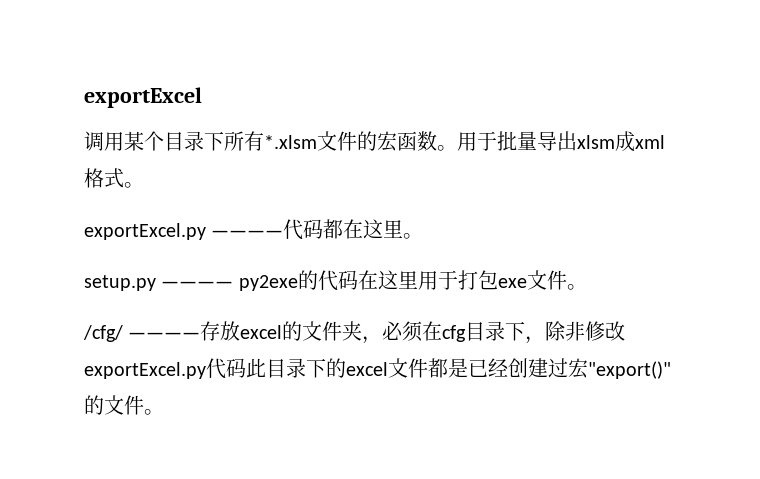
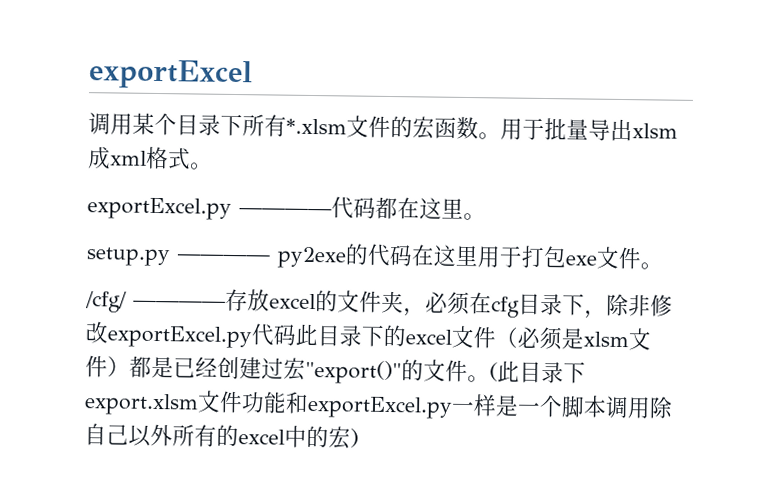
(428, 368) none -> [495,326,651,351] [85,355,130,378] （必须是xlsm文件）
(164, 412) none -> [489,360,586,384] [84,390,673,419] [84,423,359,450] (此目录下export.xlsm文件功能和exportExcel.py一样是一个脚本调用除自己以外所有的excel中的宏)

